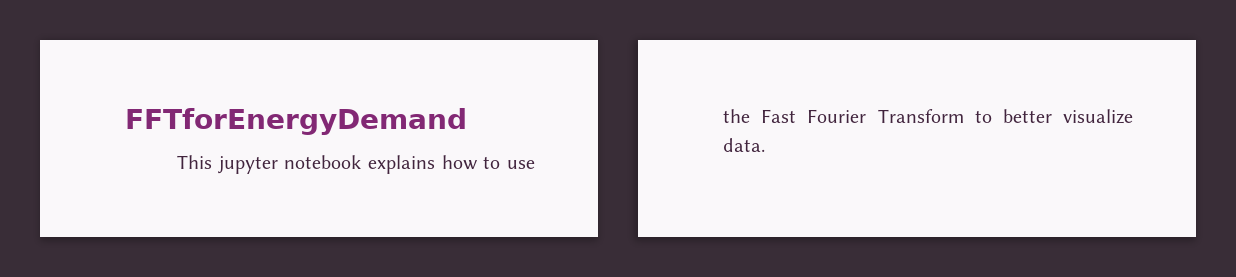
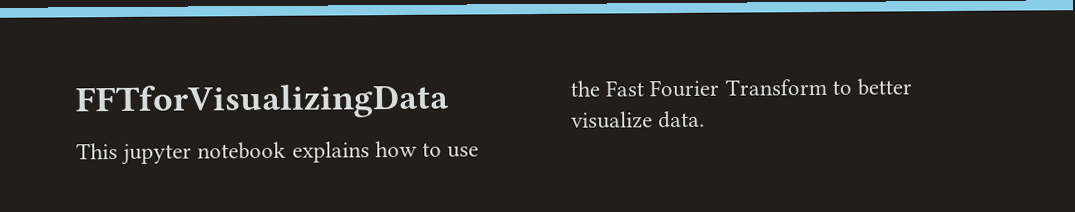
[125,108,467,135] FFTforEnergyDemand -> [75,83,450,120] FFTforVisualizingData

